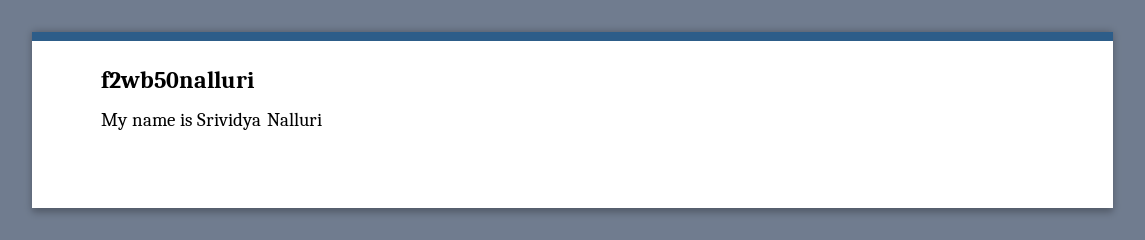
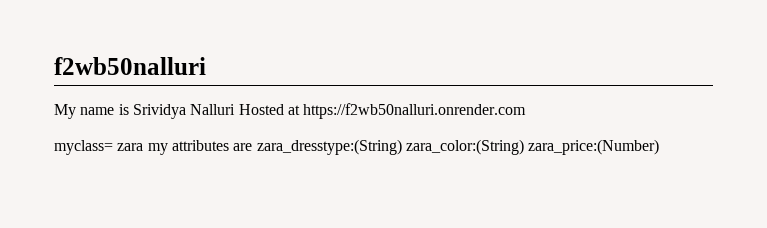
(322, 119) none -> [238,103,527,119] [54,139,660,155] Hosted at https://f2wb50nalluri.onrender.com // myclass= zara my attributes are zara_dresstype:(String) zara_color:(String) zara_price:(Number)

